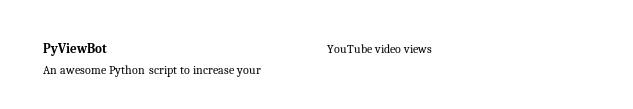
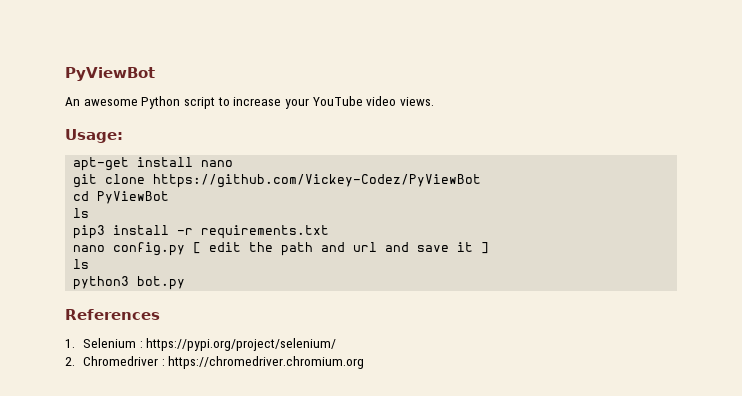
[403,45,433,53] views -> [399,97,434,106] [65,129,123,143] [73,157,234,171] [73,174,482,188] [73,191,170,204] [73,208,90,218] [73,225,330,239] [73,242,490,256] [73,259,90,269] [73,276,186,290] [65,309,160,320] [65,338,337,351] [65,356,365,369] views. // Usage: // apt-get install nano // git clone https://github.com/Vickey-Codez/PyViewBot // cd PyViewBot // ls // pip3 install -r requirements.txt // nano config.py [ edit the path and url and save it ] // ls // python3 bot.py // References // 1. Selenium : https://pypi.org/project/selenium/ // 2. Chromedriver : https://chromedriver.chromium.org

